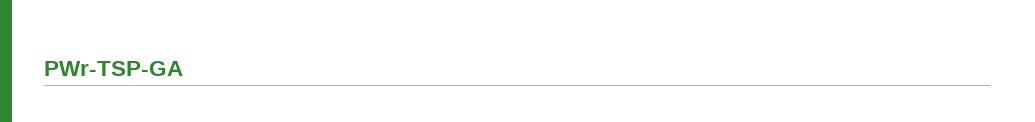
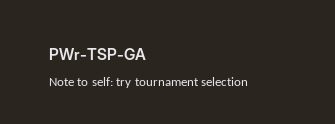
(183, 68) none -> [49,77,248,88] // Note to self: try tournament selection

